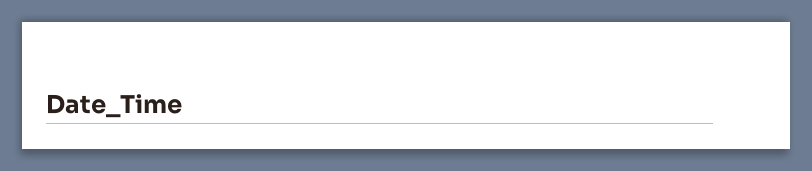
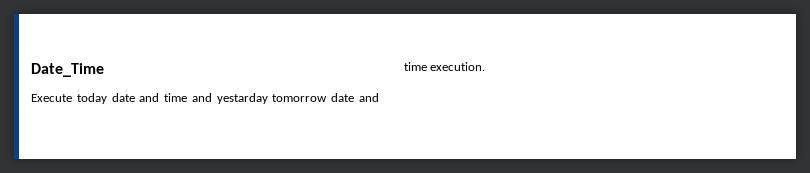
(182, 106) none -> [31,93,379,104] [404,62,486,71] // Execute today date and time and yestarday tomorrow date and time execution.

